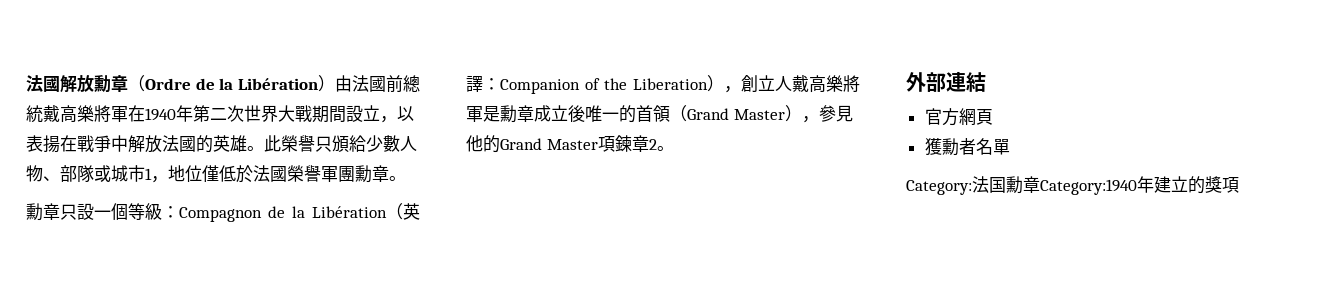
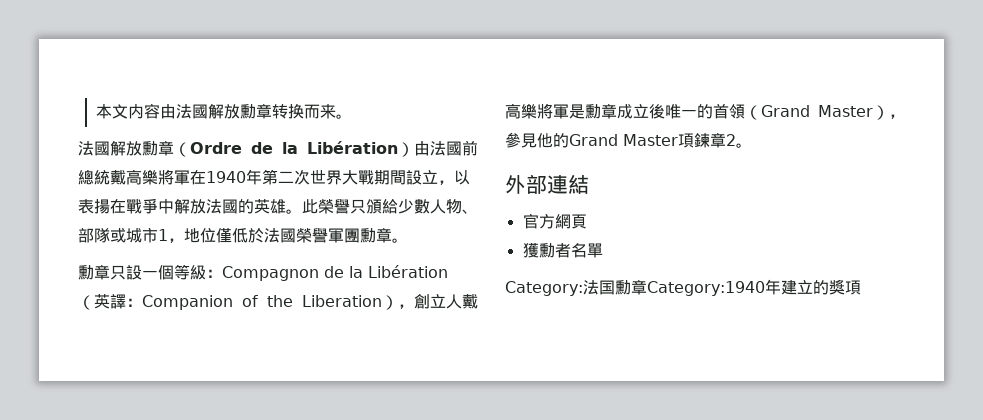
(26, 83) none -> [95,103,352,119] 本文内容由法國解放勳章转换而来。 //

